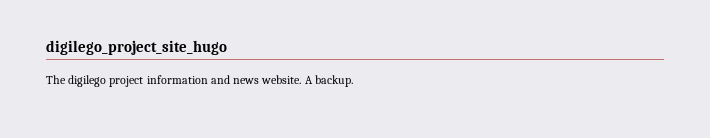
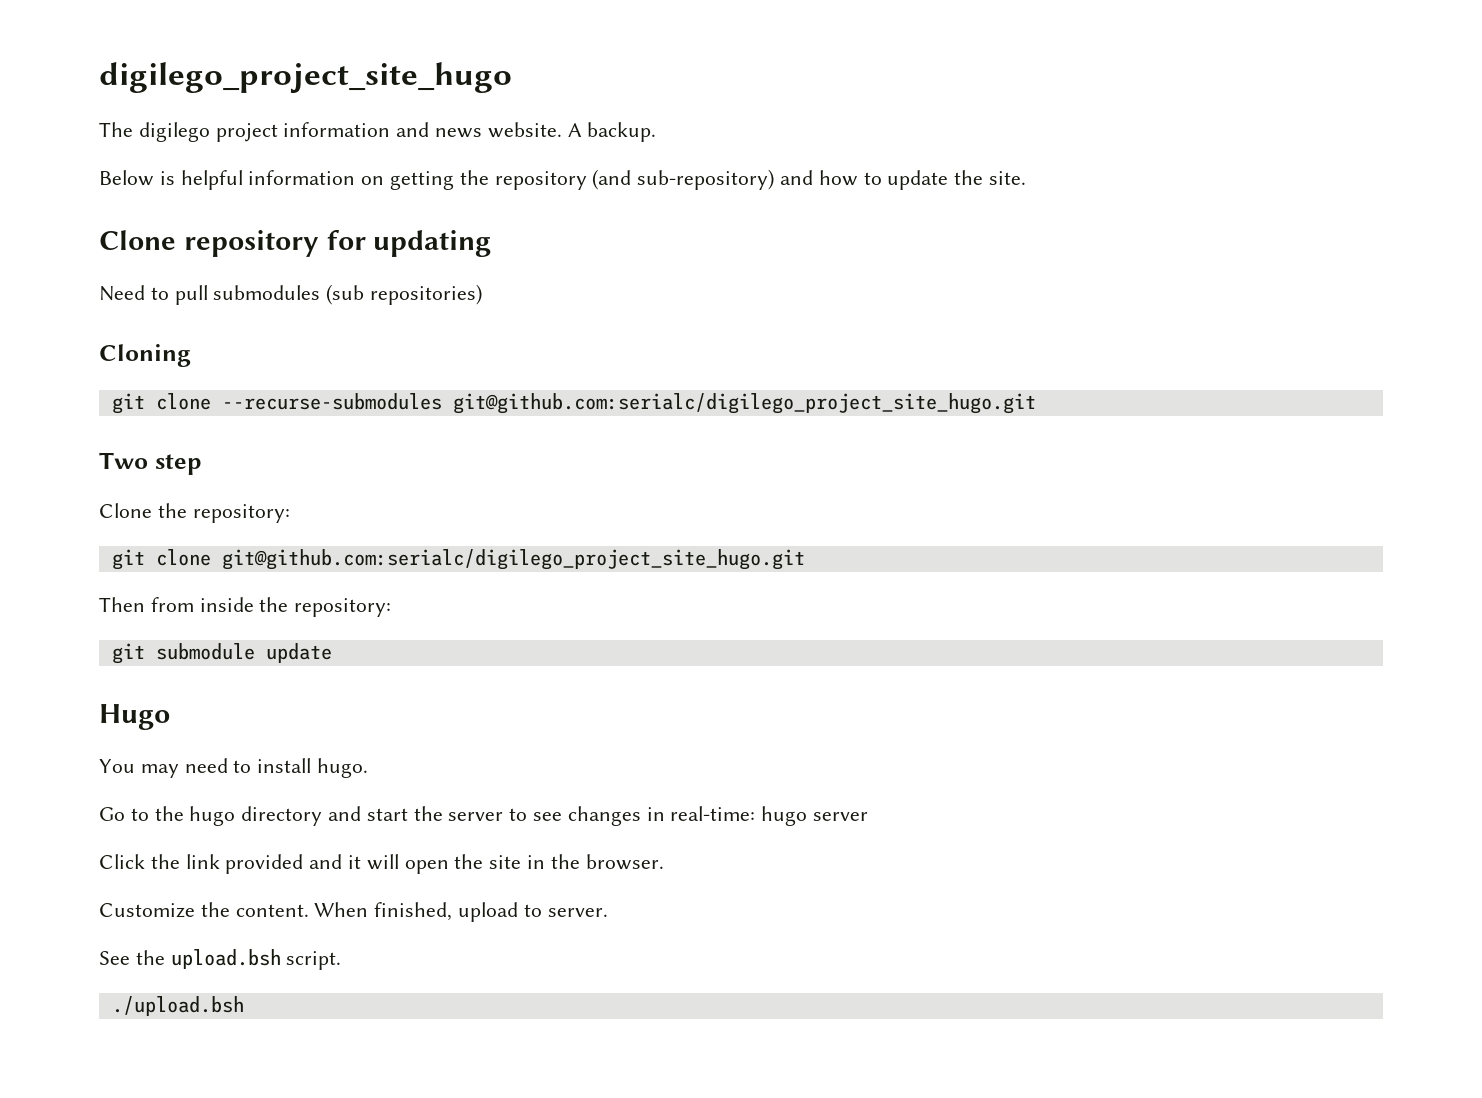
(353, 81) none -> [99,169,1027,190] [99,230,492,257] [99,284,483,305] [99,344,191,367] [111,393,1036,414] [99,452,202,475] [99,503,290,523] [111,549,805,570] [99,597,392,617] [111,643,332,664] [99,704,170,730] [99,758,369,778] [99,806,869,826] [99,854,664,874] [99,902,608,922] [99,949,342,970] [111,996,244,1016] // Below is helpful information on getting the repository (and sub-repository) and how to update the site. // Clone repository for updating // Need to pull submodules (sub repositories) // Cloning // git clone --recurse-submodules git@github.com:serialc/digilego_project_site_hugo.git // Two step // Clone the repository: // git clone git@github.com:serialc/digilego_project_site_hugo.git // Then from inside the repository: // git submodule update // Hugo // You may need to install hugo. // Go to the hugo directory and start the server to see changes in real-time: hugo server // Click the link provided and it will open the site in the browser. // Customize the content. When finished, upload to server. // See the upload.bsh script. // ./upload.bsh

